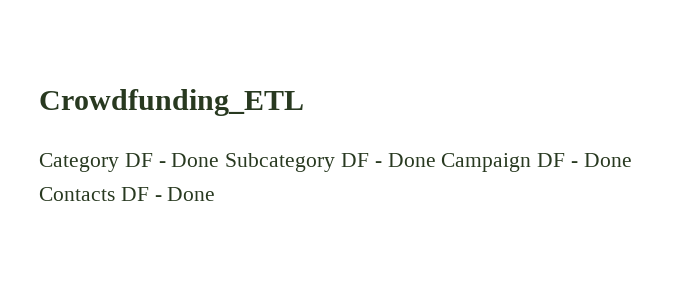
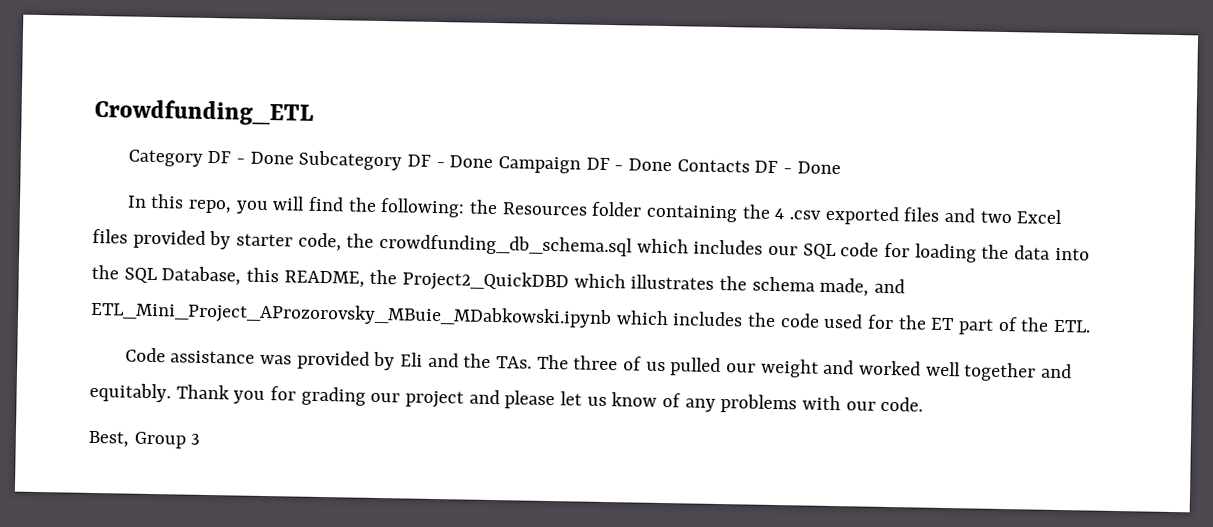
(216, 194) none -> [126,193,1064,226] [92,228,1090,263] [91,264,906,297] [90,300,1092,335] [124,347,1073,382] [89,382,924,414] [88,430,201,449] // In this repo, you will find the following: the Resources folder containing the 4 .csv exported files and two Excel files provided by starter code, the crowdfunding_db_schema.sql which includes our SQL code for loading the data into the SQL Database, this README, the Project2_QuickDBD which illustrates the schema made, and ETL_Mini_Project_AProzorovsky_MBuie_MDabkowski.ipynb which includes the code used for the ET part of the ETL. // Code assistance was provided by Eli and the TAs. The three of us pulled our weight and worked well together and equitably. Thank you for grading our project and please let us know of any problems with our code. // Best, Group 3

